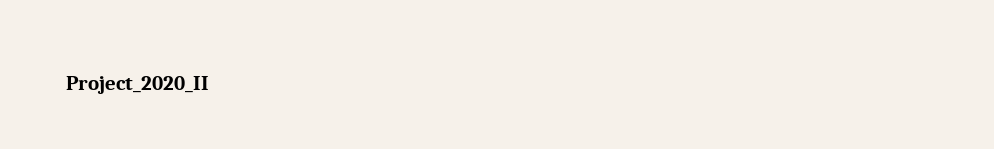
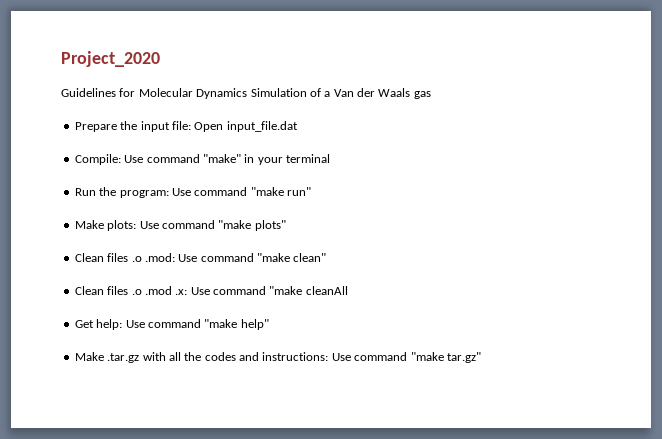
[66,76,209,94] Project_2020_II -> [61,51,160,67] [61,88,431,99] [74,121,298,132] [74,154,330,165] [74,187,311,198] [74,220,286,231] [74,253,327,262] [74,286,348,295] [74,319,269,330] [74,352,481,363] Project_2020 // Guidelines for Molecular Dynamics Simulation of a Van der Waals gas // Prepare the input file: Open input_file.dat // Compile: Use command "make" in your terminal // Run the program: Use command "make run" // Make plots: Use command "make plots" // Clean files .o .mod: Use command "make clean" // Clean files .o .mod .x: Use command "make cleanAll // Get help: Use command "make help" // Make .tar.gz with all the codes and instructions: Use command "make tar.gz"

